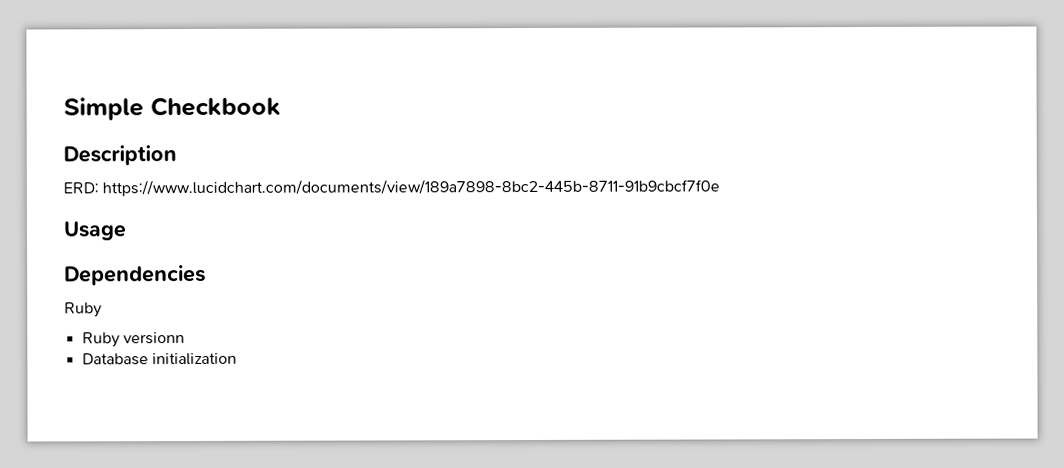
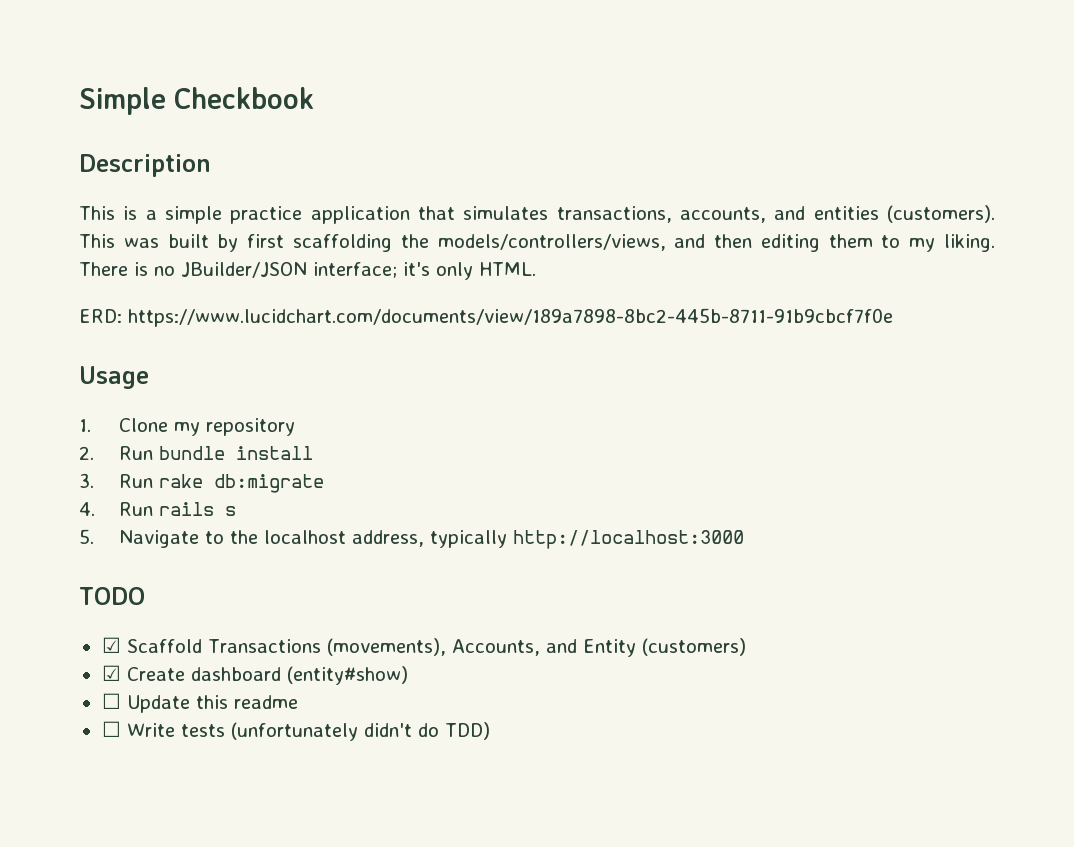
[63,178,721,197] [63,221,127,241] [64,264,206,286] [64,302,102,318] [81,332,185,348] [81,352,237,366] ERD: https://www.lucidchart.com/documents/view/189a7898-8bc2-445b-8711-91b9cbcf7f0e // Usage // Dependencies // Ruby // Ruby versionn // Database initialization -> [79,205,996,224] [79,234,996,252] [79,262,536,280] [79,308,893,327] [79,366,149,389] [79,418,295,436] [79,446,313,460] [79,473,324,493] [79,502,236,516] [79,529,744,549] [79,587,145,605] [101,637,746,657] [101,665,408,685] [101,693,298,713] [101,721,490,741] This is a simple practice application that simulates transactions, accounts, and entities (customers). This was built by first scaffolding the models/controllers/views, and then editing them to my liking. There is no JBuilder/JSON interface; it's only HTML. // ERD: https://www.lucidchart.com/documents/view/189a7898-8bc2-445b-8711-91b9cbcf7f0e // Usage // 1. Clone my repository // 2. Run bundle install // 3. Run rake db:migrate // 4. Run rails s // 5. Navigate to the localhost address, typically http://localhost:3000 // TODO // ☑ Scaffold Transactions (movements), Accounts, and Entity (customers) // ☑ Create dashboard (entity#show) // ☐ Update this readme // ☐ Write tests (unfortunately didn't do TDD)

